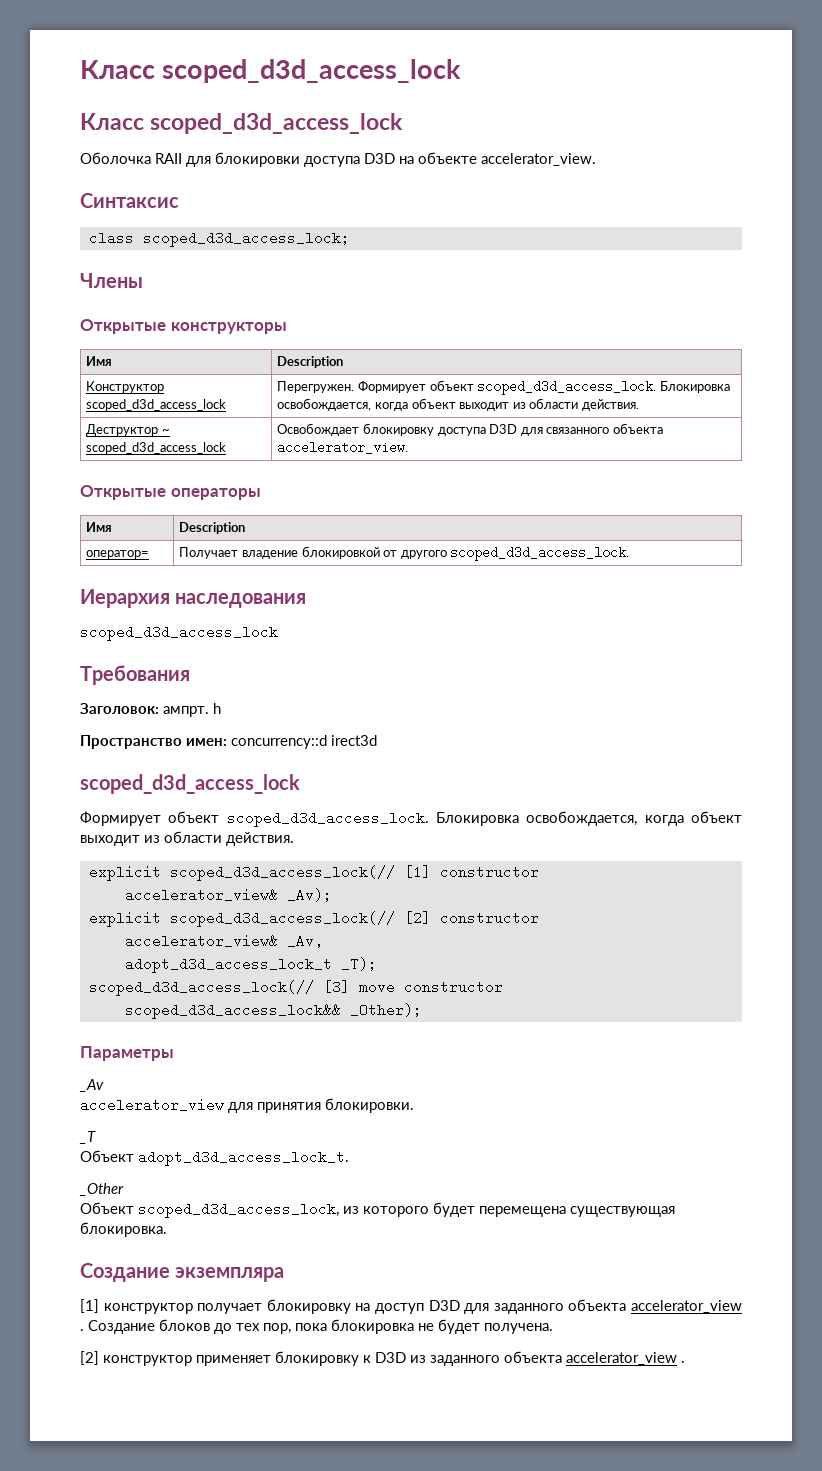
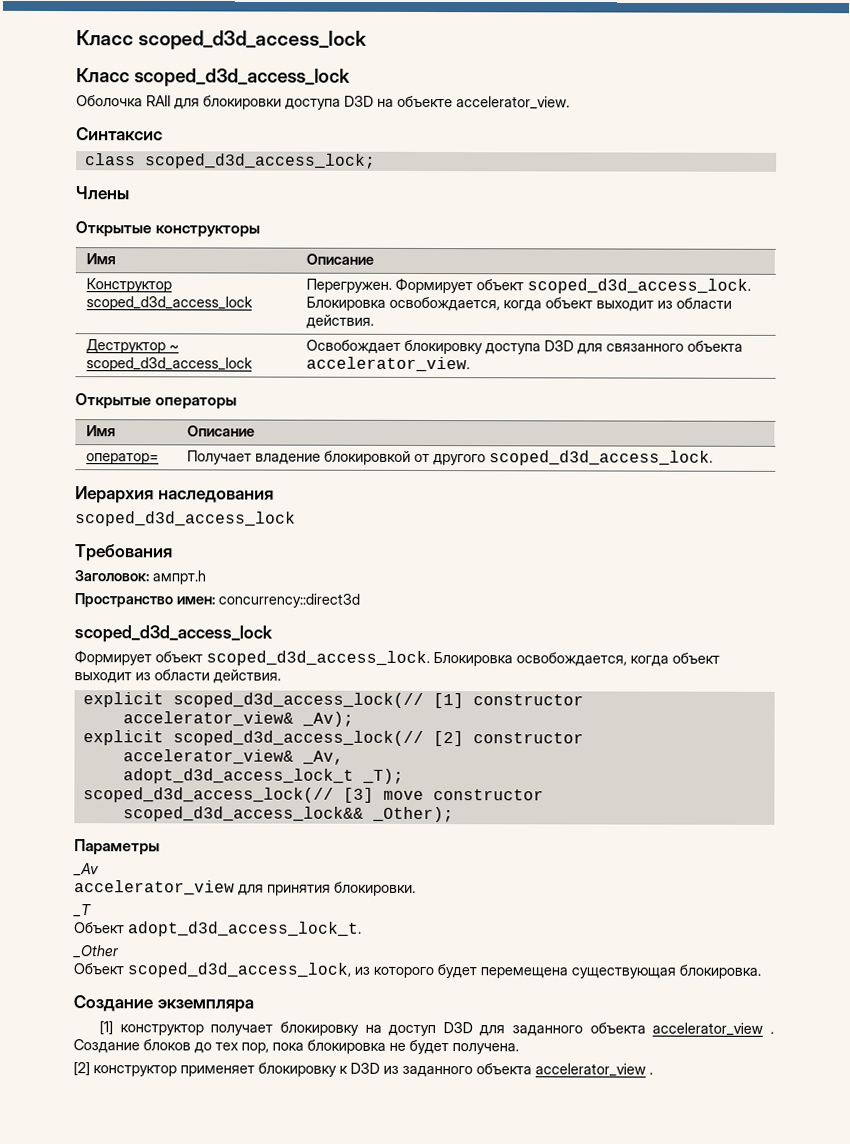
[277,356,344,368] Description -> [305,253,374,265] Описание
[179,522,246,534] Description -> [186,425,255,437] Описание
[163,703,221,717] ампрт. h -> [152,570,207,585] ампрт.h
[231,735,377,749] concurrency::d irect3d -> [218,593,360,608] concurrency::direct3d

